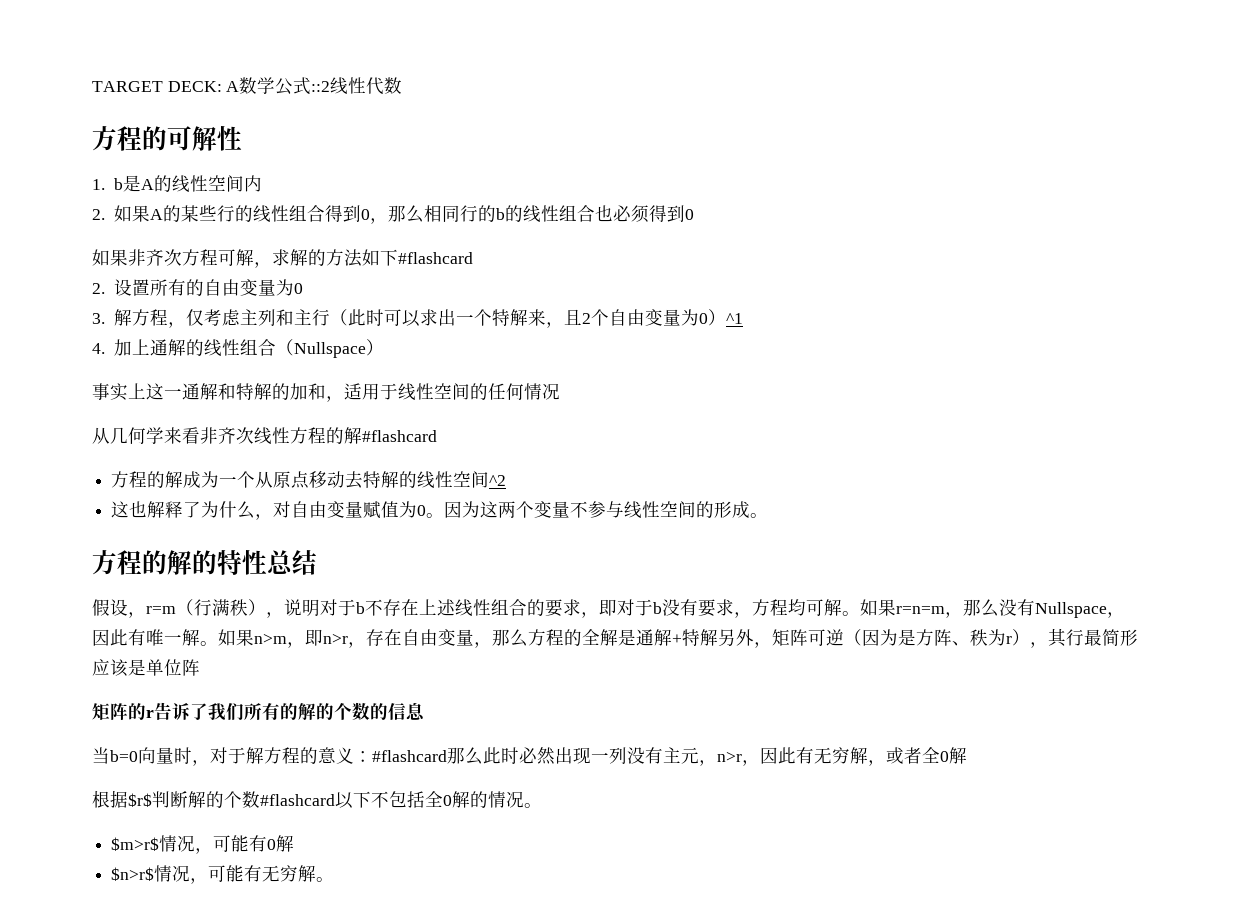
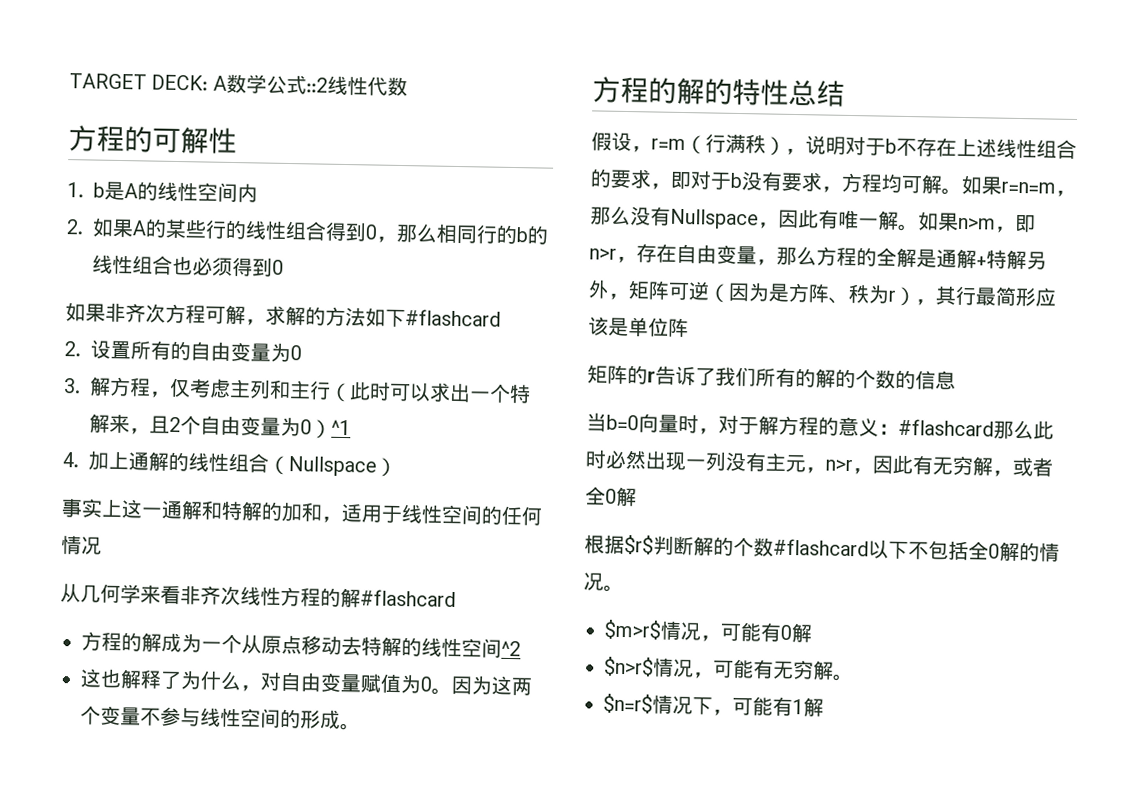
(335, 879) none -> [603,693,824,717] // $n=r$情况下，可能有1解

